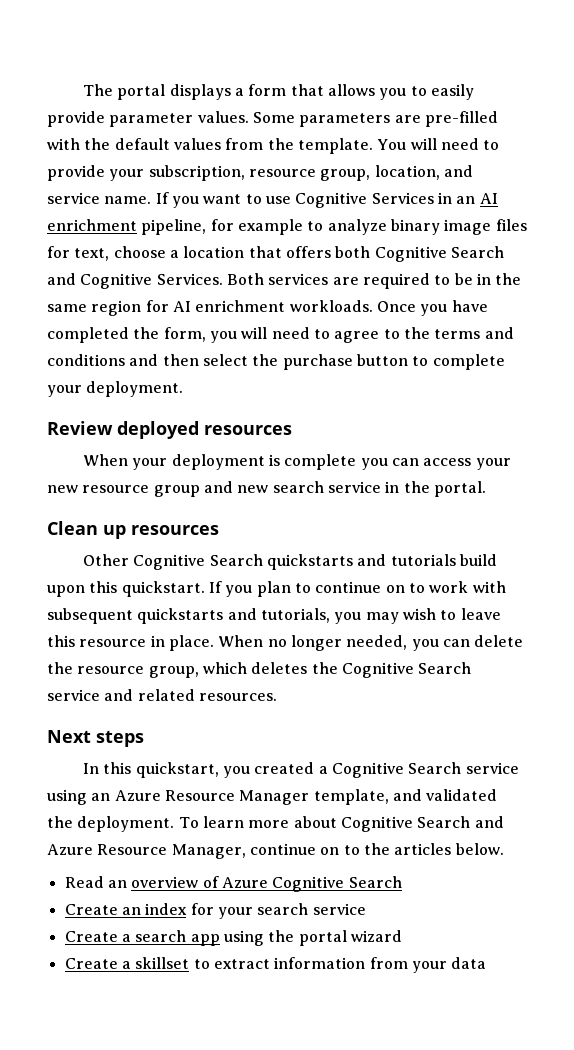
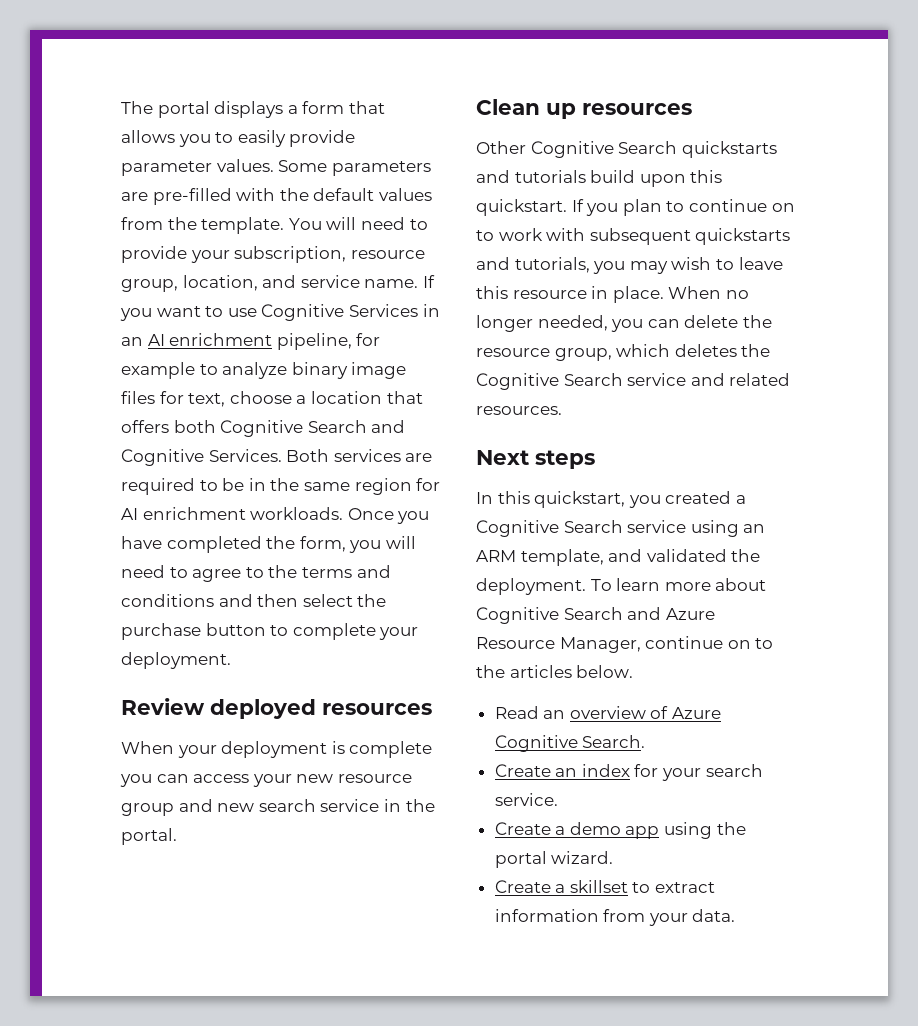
[114,790,310,805] Azure Resource Manager -> [476,550,516,562] ARM
[348,876,402,888] Search -> [582,735,646,748] Search.
[312,903,366,915] [64,930,187,942] service // Create a search -> [494,793,558,806] [494,822,621,835] service. // Create a demo
[350,930,402,942] wizard -> [551,851,614,864] wizard.
[451,957,487,969] data -> [692,909,736,922] data.

